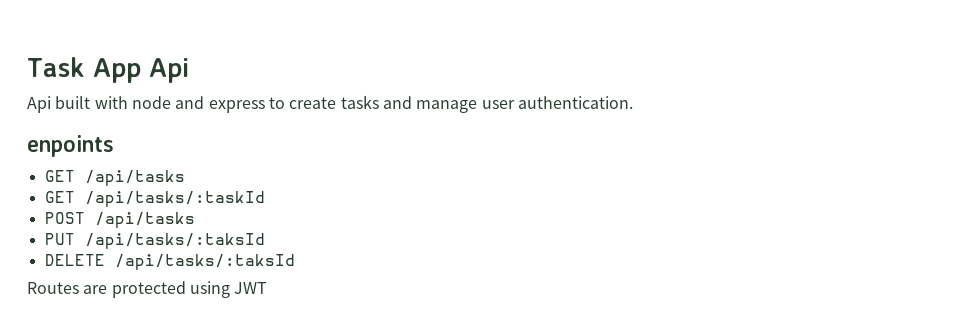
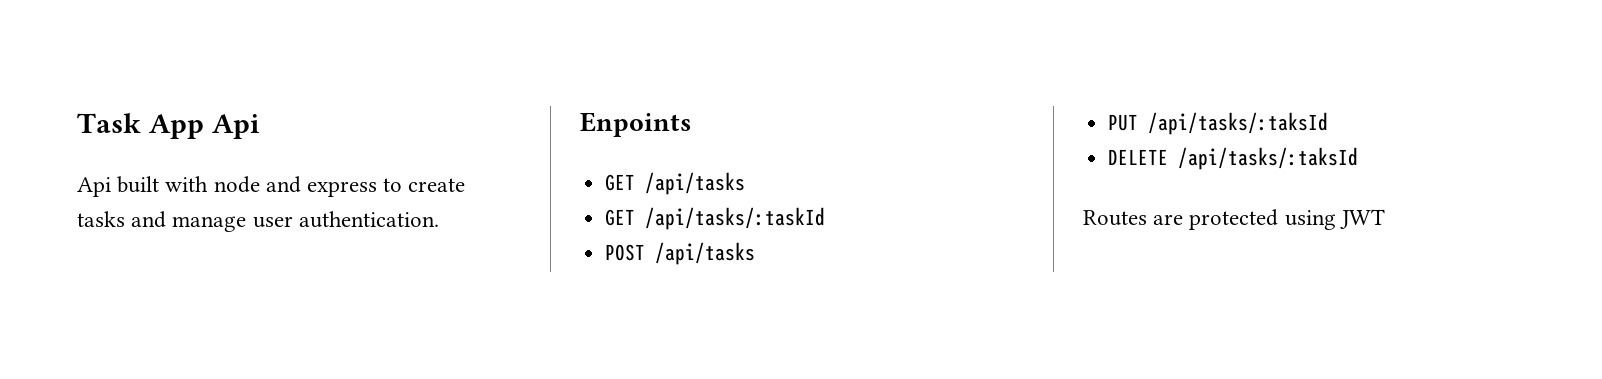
[27,135,114,157] enpoints -> [580,112,692,137] Enpoints

